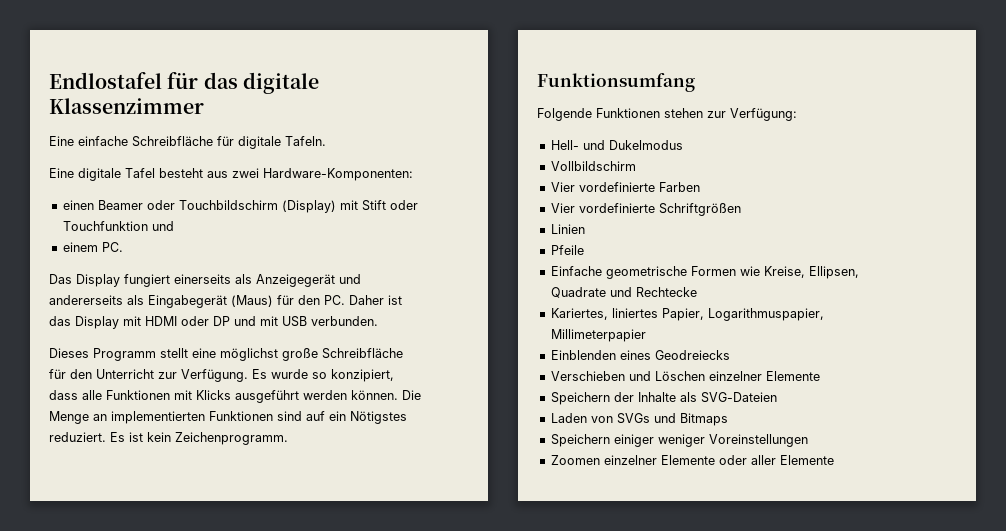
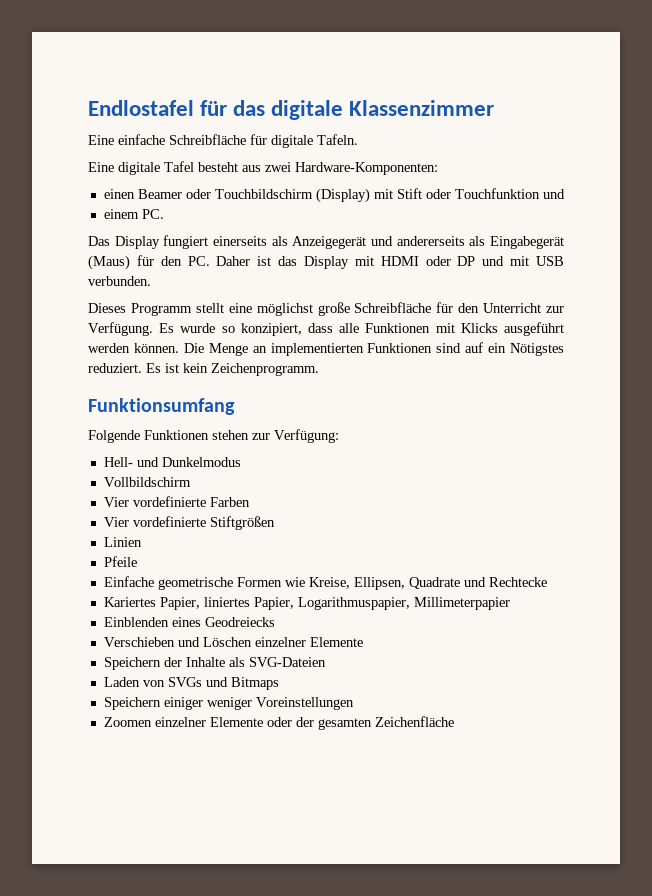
[608,140,683,150] Dukelmodus -> [161,457,241,467] Dunkelmodus
[658,203,741,216] Schriftgrößen -> [209,516,275,530] Stiftgrößen
[550,308,608,320] Kariertes, -> [103,597,200,610] Kariertes Papier,
[750,455,834,465] aller Elemente -> [295,716,454,730] der gesamten Zeichenfläche

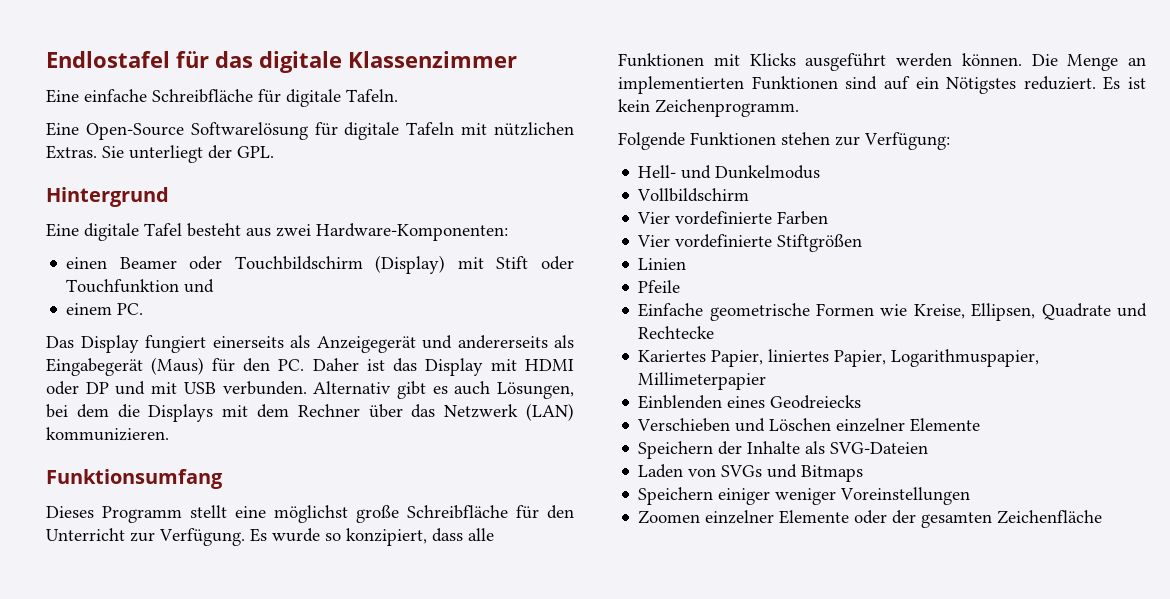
(358, 139) none -> [46,122,574,140] [46,145,274,163] [46,187,169,207] // Eine Open-Source Softwarelösung für digitale Tafeln mit nützlichen Extras. Sie unterliegt der GPL. // Hintergrund
(151, 281) none -> [313,381,574,399] [46,403,574,422] [46,427,169,441] [46,469,223,489] Alternativ gibt es auch Lösungen, bei dem die Displays mit dem Rechner über das Netzwerk (LAN) kommunizieren. // Funktionsumfang
[88,398,235,415] // Funktionsumfang -> (799, 108) none

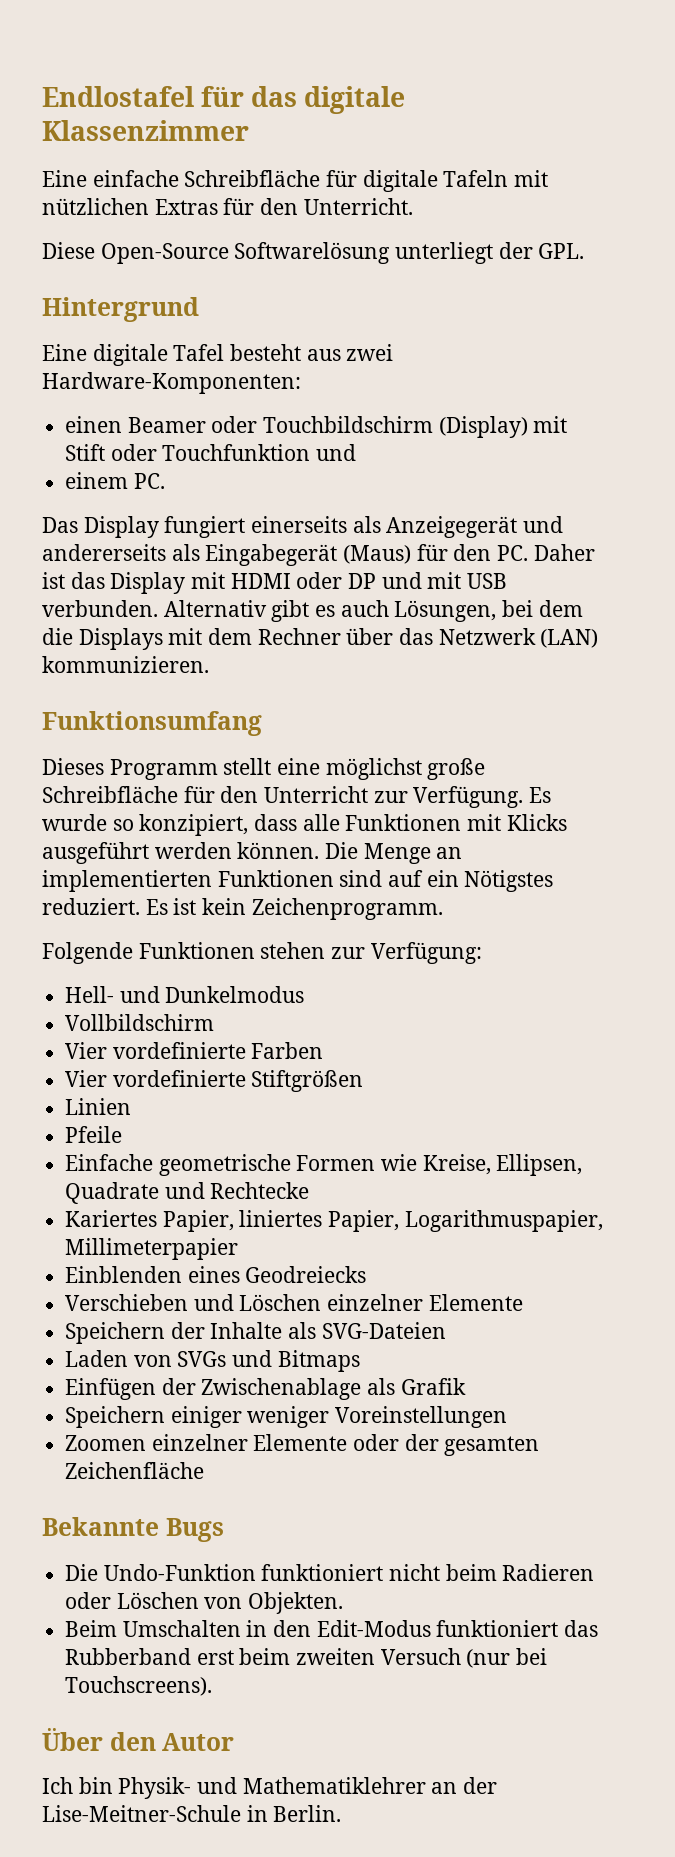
[346,89,398,102] [46,122,574,140] [46,145,124,159] Tafeln. // Eine Open-Source Softwarelösung für digitale Tafeln mit nützlichen Extras. Sie -> [443,170,549,187] [42,198,413,215] [42,242,391,264] Tafeln mit nützlichen Extras für den Unterricht. // Diese Open-Source Softwarelösung
(864, 473) none -> [65,1378,466,1400] // Einfügen der Zwischenablage als Grafik
(1103, 517) none -> [42,1517,224,1542] [65,1564,595,1581] [65,1592,344,1614] [65,1620,599,1637] [65,1648,548,1668] [65,1676,213,1696] [42,1728,235,1751] [42,1777,498,1799] [42,1805,342,1822] // Bekannte Bugs // Die Undo-Funktion funktioniert nicht beim Radieren oder Löschen von Objekten. // Beim Umschalten in den Edit-Modus funktioniert das Rubberband erst beim zweiten Versuch (nur bei Touchscreens). // Über den Autor // Ich bin Physik- und Mathematiklehrer an der Lise-Meitner-Schule in Berlin.

